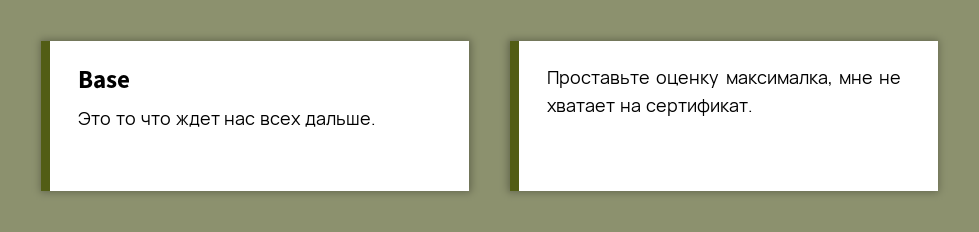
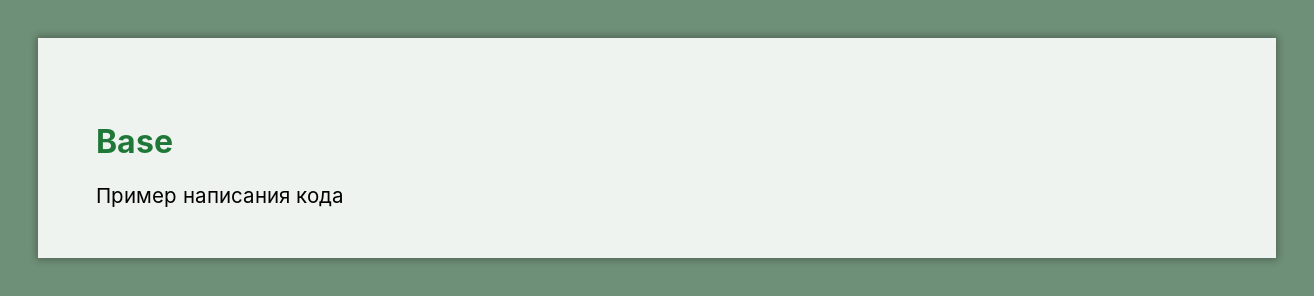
[78,112,377,127] [547,71,901,88] [547,99,753,116] Это то что ждет нас всех дальше. Проставьте оценку максималка, мне не хватает на сертификат. -> [96,188,344,207] Пример написания кода

